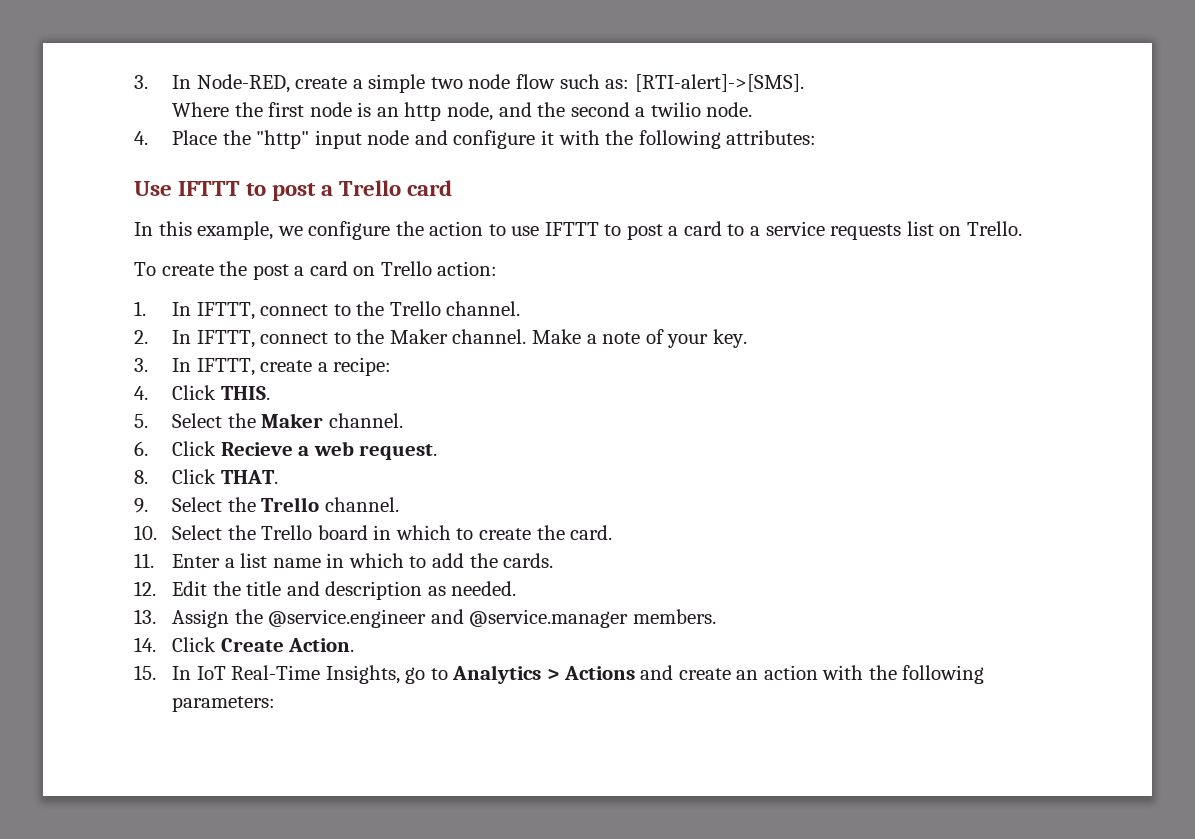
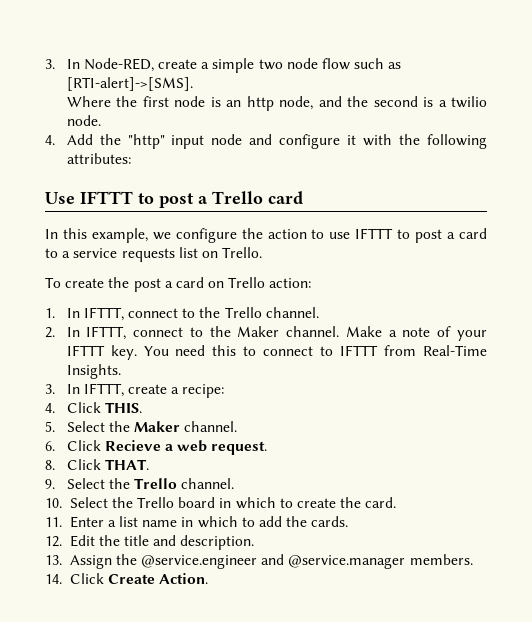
[605,79,630,89] as: -> [388,62,402,69] as
(630, 109) none -> [423,97,434,107] is
[172,130,218,145] Place -> [66,134,93,145] Add
(709, 341) none -> [66,345,105,356] IFTTT
(747, 338) none -> [143,345,487,356] [66,364,121,379] You need this to connect to IFTTT from Real-Time Insights.
[325,581,517,600] description as needed. -> [180,535,255,550] description.
[134,665,985,684] [172,696,276,712] // 15. In IoT Real-Time Insights, go to Analytics > Actions and create an action with the following parameters: -> (209, 578) none

